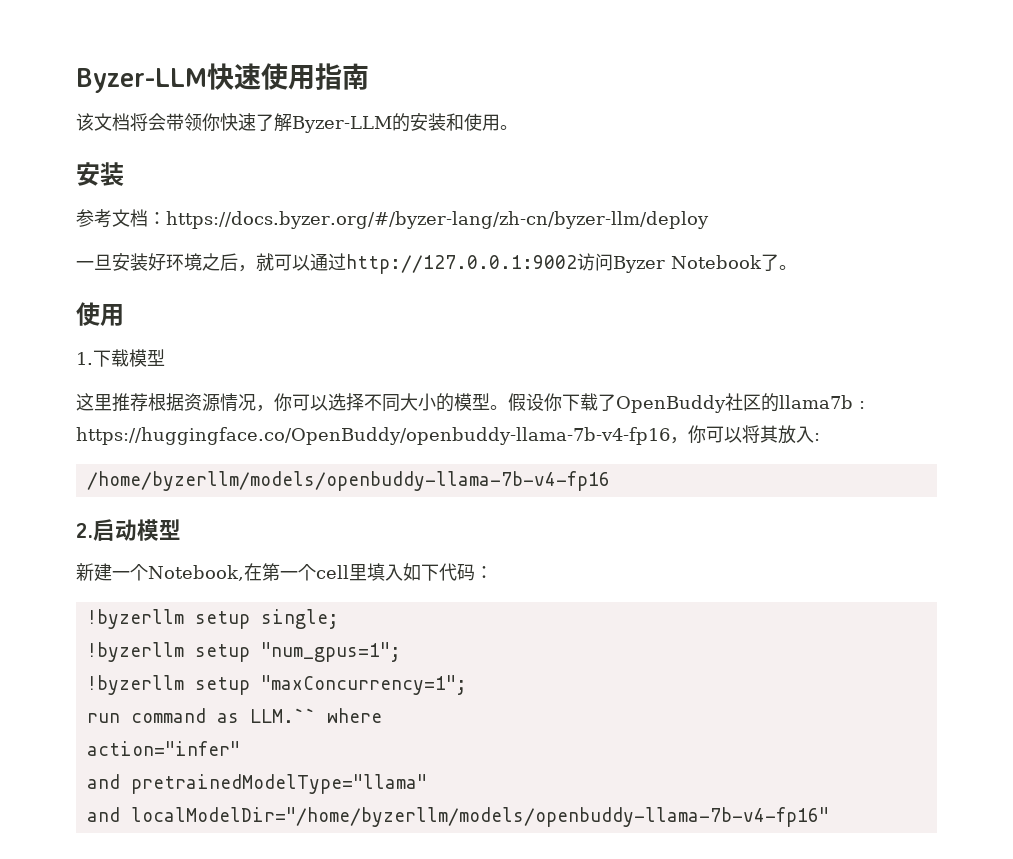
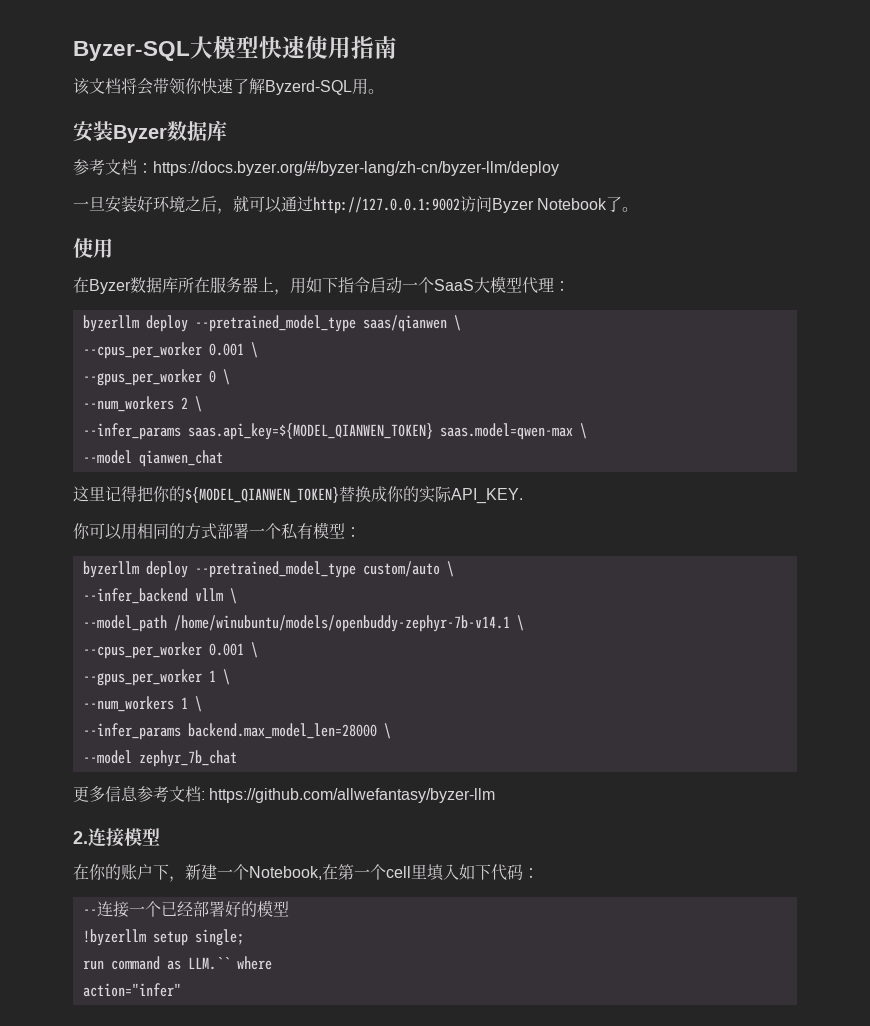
[76,68,207,93] Byzer-LLM -> [73,36,259,61] Byzer-SQL大模型
[292,113,482,133] Byzer-LLM的安装和使 -> [265,80,352,95] Byzerd-SQL
(124, 174) none -> [113,120,227,143] Byzer数据库
[76,349,165,367] [76,393,865,413] [76,425,820,445] [86,471,610,491] [76,519,181,541] 1.下载模型 // 这里推荐根据资源情况，你可以选择不同大小的模型。假设你下载了OpenBuddy社区的llama7b : https://huggingface.co/OpenBuddy/openbuddy-llama-7b-v4-fp16，你可以将其放入: // /home/byzerllm/models/openbuddy-llama-7b-v4-fp16 // 2.启动模型 // -> [73,276,570,295] [82,315,461,332] [82,342,258,359] [82,369,230,386] [82,396,202,412] [82,423,587,440] [82,450,223,467] [73,486,523,504] [73,522,361,540] [82,561,454,578] [82,588,237,604] [82,615,524,632] [82,642,258,659] [82,669,230,686] [82,696,202,712] [82,723,391,740] [82,750,237,767] [73,786,496,803] [73,828,160,847] [73,864,185,882] 在Byzer数据库所在服务器上，用如下指令启动一个SaaS大模型代理： // byzerllm deploy --pretrained_model_type saas/qianwen \ // --cpus_per_worker 0.001 \ // --gpus_per_worker 0 \ // --num_workers 2 \ // --infer_params saas.api_key=${MODEL_QIANWEN_TOKEN} saas.model=qwen-max \ // --model qianwen_chat // 这里记得把你的${MODEL_QIANWEN_TOKEN}替换成你的实际API_KEY. // 你可以用相同的方式部署一个私有模型： // byzerllm deploy --pretrained_model_type custom/auto \ // --infer_backend vllm \ // --model_path /home/winubuntu/models/openbuddy-zephyr-7b-v14.1 \ // --cpus_per_worker 0.001 \ // --gpus_per_worker 1 \ // --num_workers 1 \ // --infer_params backend.max_model_len=28000 \ // --model zephyr_7b_chat // 更多信息参考文档: https://github.com/allwefantasy/byzer-llm // 2.连接模型 // 在你的账户下，
[86,609,339,629] [86,642,401,662] [86,675,467,695] !byzerllm setup single; // !byzerllm setup "num_gpus=1"; // !byzerllm setup "maxConcurrency=1"; -> [82,900,289,918] [82,929,244,946] --连接一个已经部署好的模型 // !byzerllm setup single;
[86,774,427,794] [86,807,829,827] // and pretrainedModelType="llama" // and localModelDir="/home/byzerllm/models/openbuddy-llama-7b-v4-fp16" -> (181, 990) none

